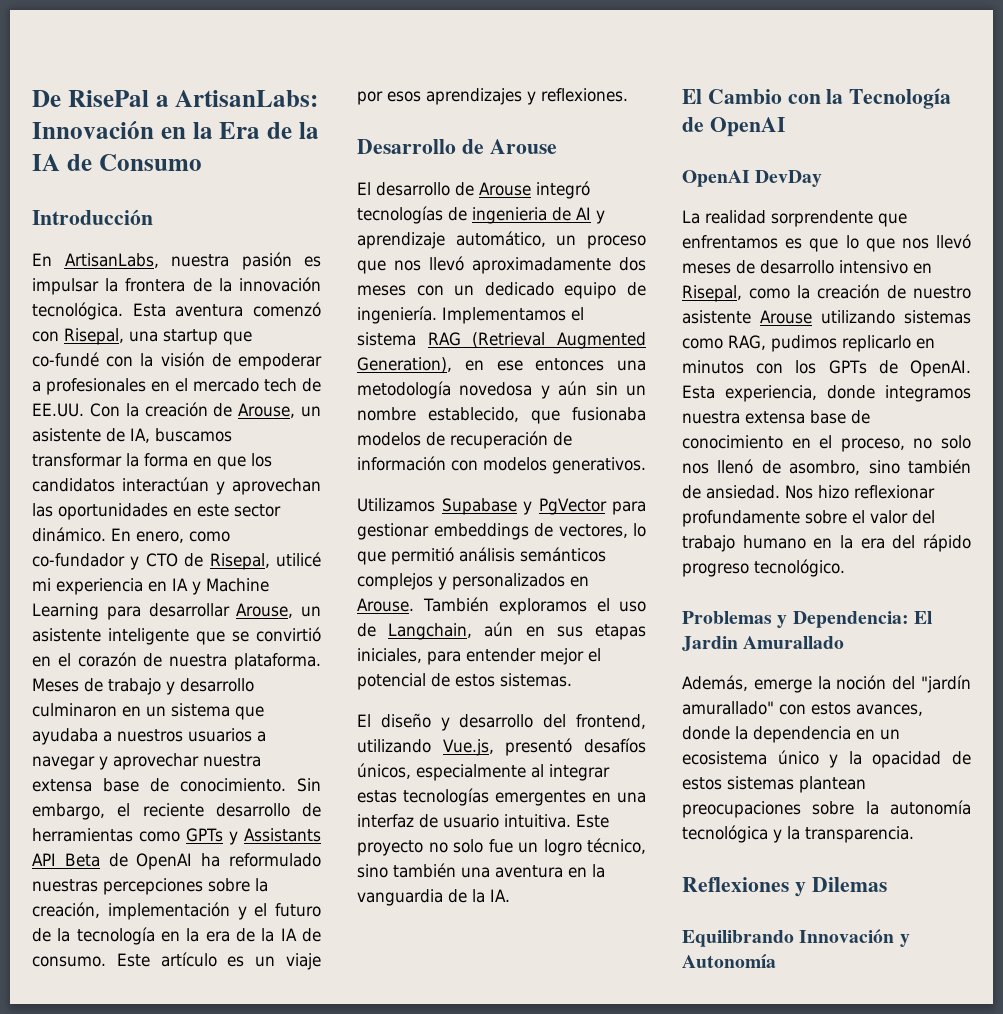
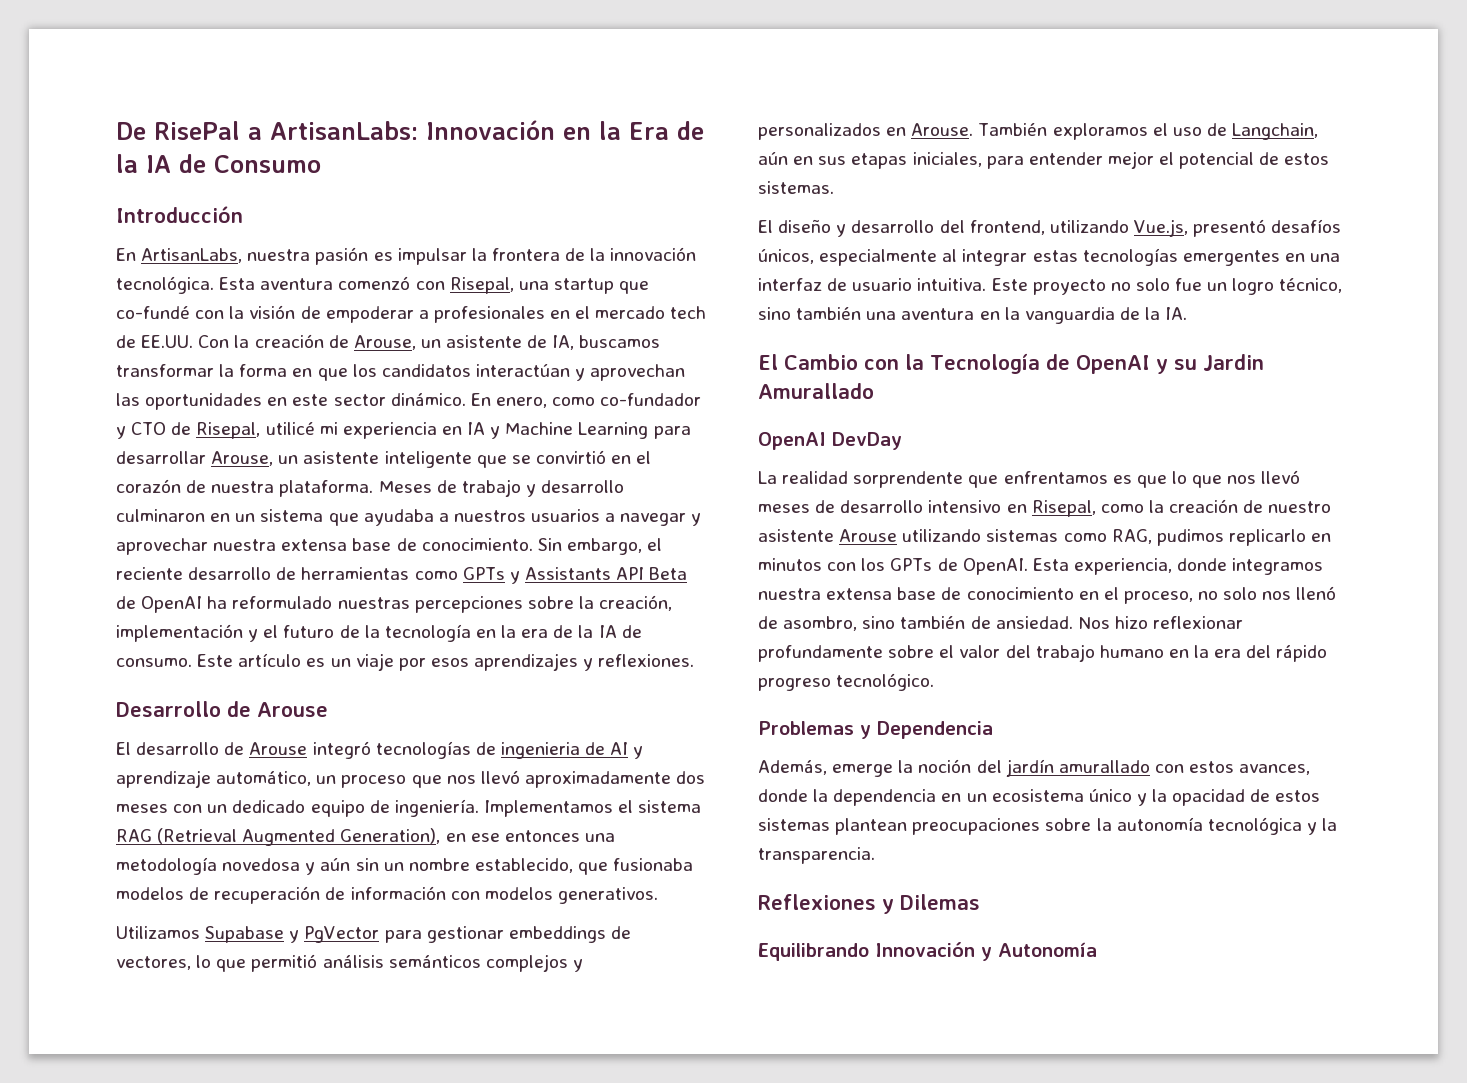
(785, 127) none -> [1155,354,1264,374] [758,383,874,399] y su Jardin Amurallado
[792,611,932,628] [682,636,845,651] Dependencia: El Jardin Amurallado -> [877,721,993,739] Dependencia
[921,675,971,693] [682,701,774,715] "jardín amurallado" -> [1005,759,1150,777] jardín amurallado

